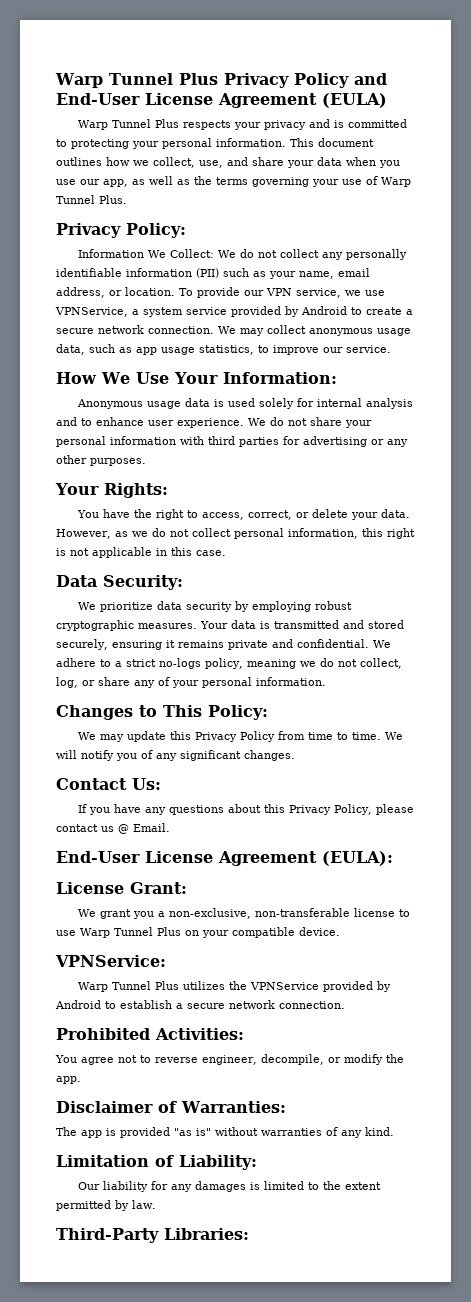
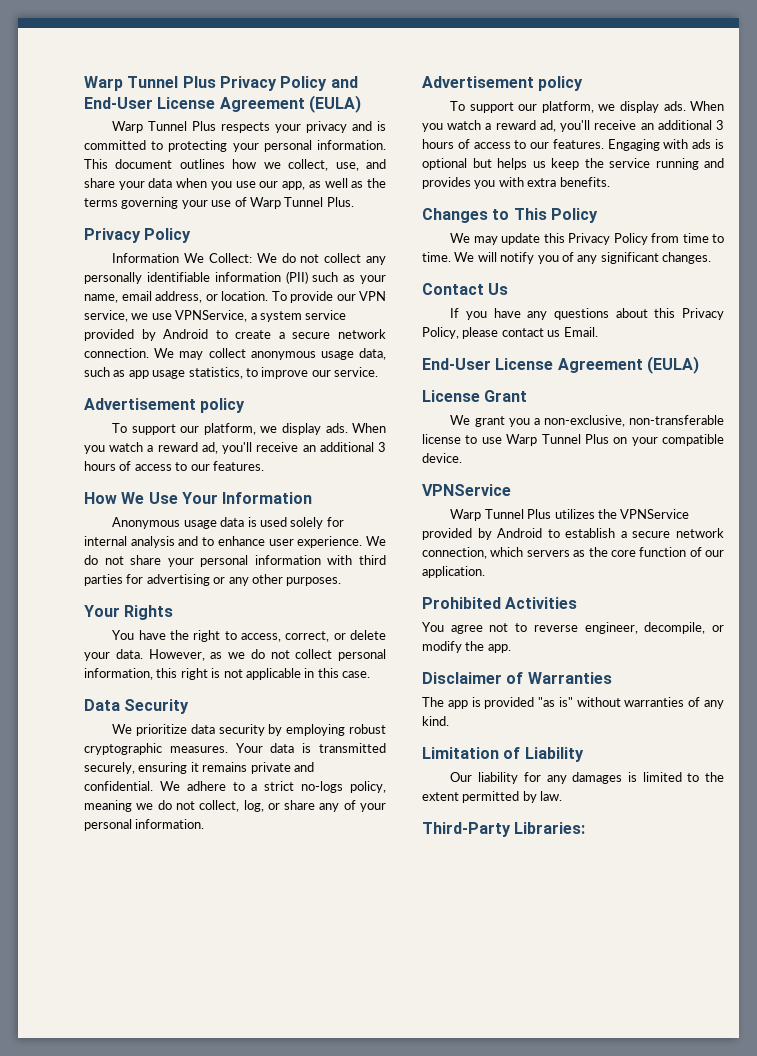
[126,223,186,238] Policy: -> [144,228,192,243] Policy
(391, 349) none -> [84,398,246,413] [112,423,387,435] [84,442,387,454] [84,461,264,471] // Advertisement policy // To support our platform, we display ads. When you watch a reward ad, you'll receive an additional 3 hours of access to our features.
[222,372,337,384] Information: -> [222,492,313,504] Information
[103,483,168,498] Rights: -> [124,605,174,620] Rights
[103,575,183,590] Security: -> [124,699,190,714] Security
[343,620,404,629] and stored -> (387, 748) none
(326, 681) none -> [422,76,584,91] [450,101,724,113] [422,120,724,132] [422,139,724,151] [422,158,724,170] [422,177,610,189] // Advertisement policy // To support our platform, we display ads. When you watch a reward ad, you'll receive an additional 3 hours of access to our features. Engaging with ads is optional but helps us keep the service running and provides you with extra benefits.
[208,705,268,720] Policy: -> [550,208,598,223] Policy
[132,778,161,790] Us: -> [488,283,509,295] Us
[118,824,129,834] @ -> (561, 333) none
[322,851,393,866] [56,882,187,894] (EULA): // License Grant: -> [646,356,699,374] [422,390,528,402] (EULA) // License Grant
[55,955,166,967] VPNService: -> [422,484,511,496] VPNService
[279,1001,345,1009] connection. -> [422,547,724,559] [422,566,485,578] connection, which servers as the core function of our application.
[155,1028,244,1040] Activities: -> [505,597,578,609] Activities
[181,1101,286,1113] Warranties: -> [527,672,612,684] Warranties
[179,1155,257,1170] Liability: -> [524,747,584,762] Liability

